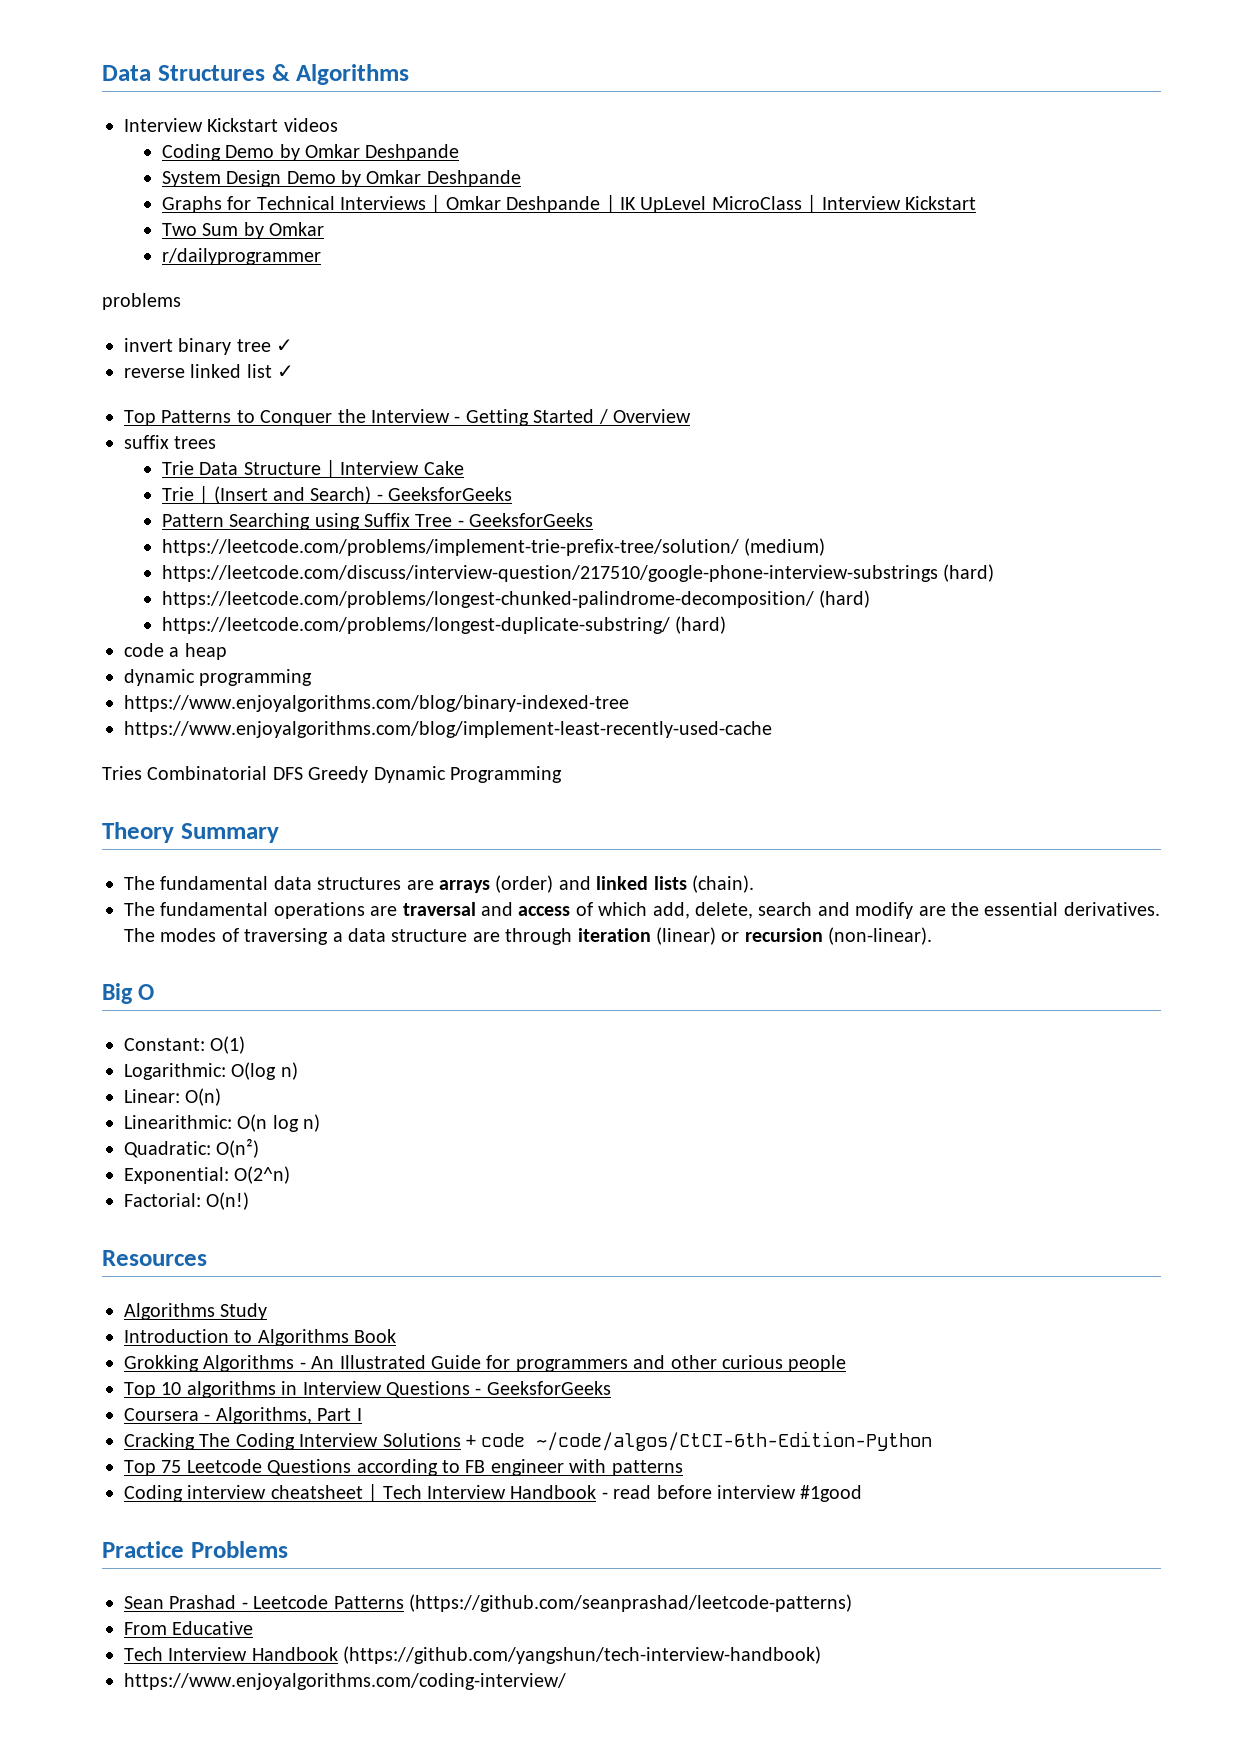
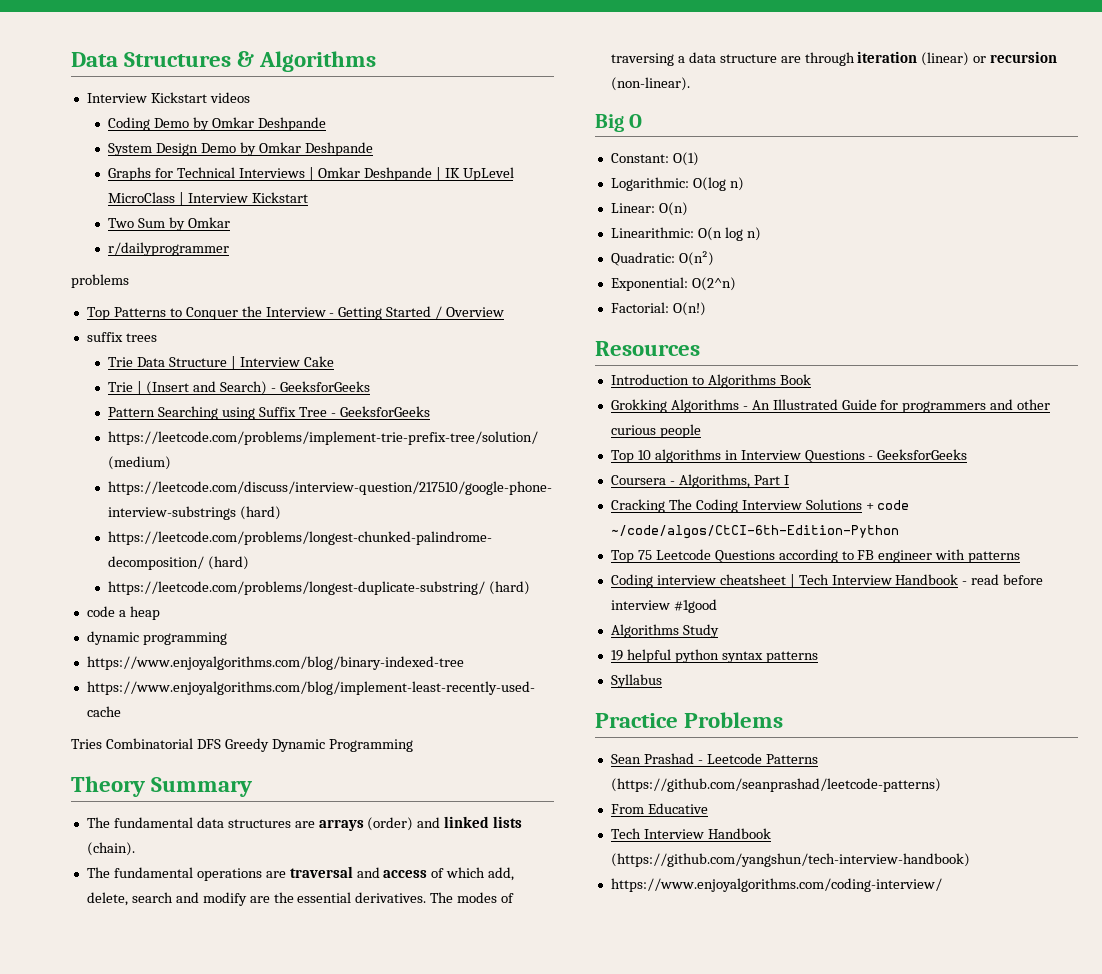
[124,338,294,355] [124,364,295,378] // invert binary tree ✓ // reverse linked list ✓ -> (129, 281) none
[124,1303,268,1320] // Algorithms Study -> (700, 348) none
(863, 1493) none -> [610,624,719,638] [610,649,818,663] [610,674,662,688] // Algorithms Study // 19 helpful python syntax patterns // Syllabus

